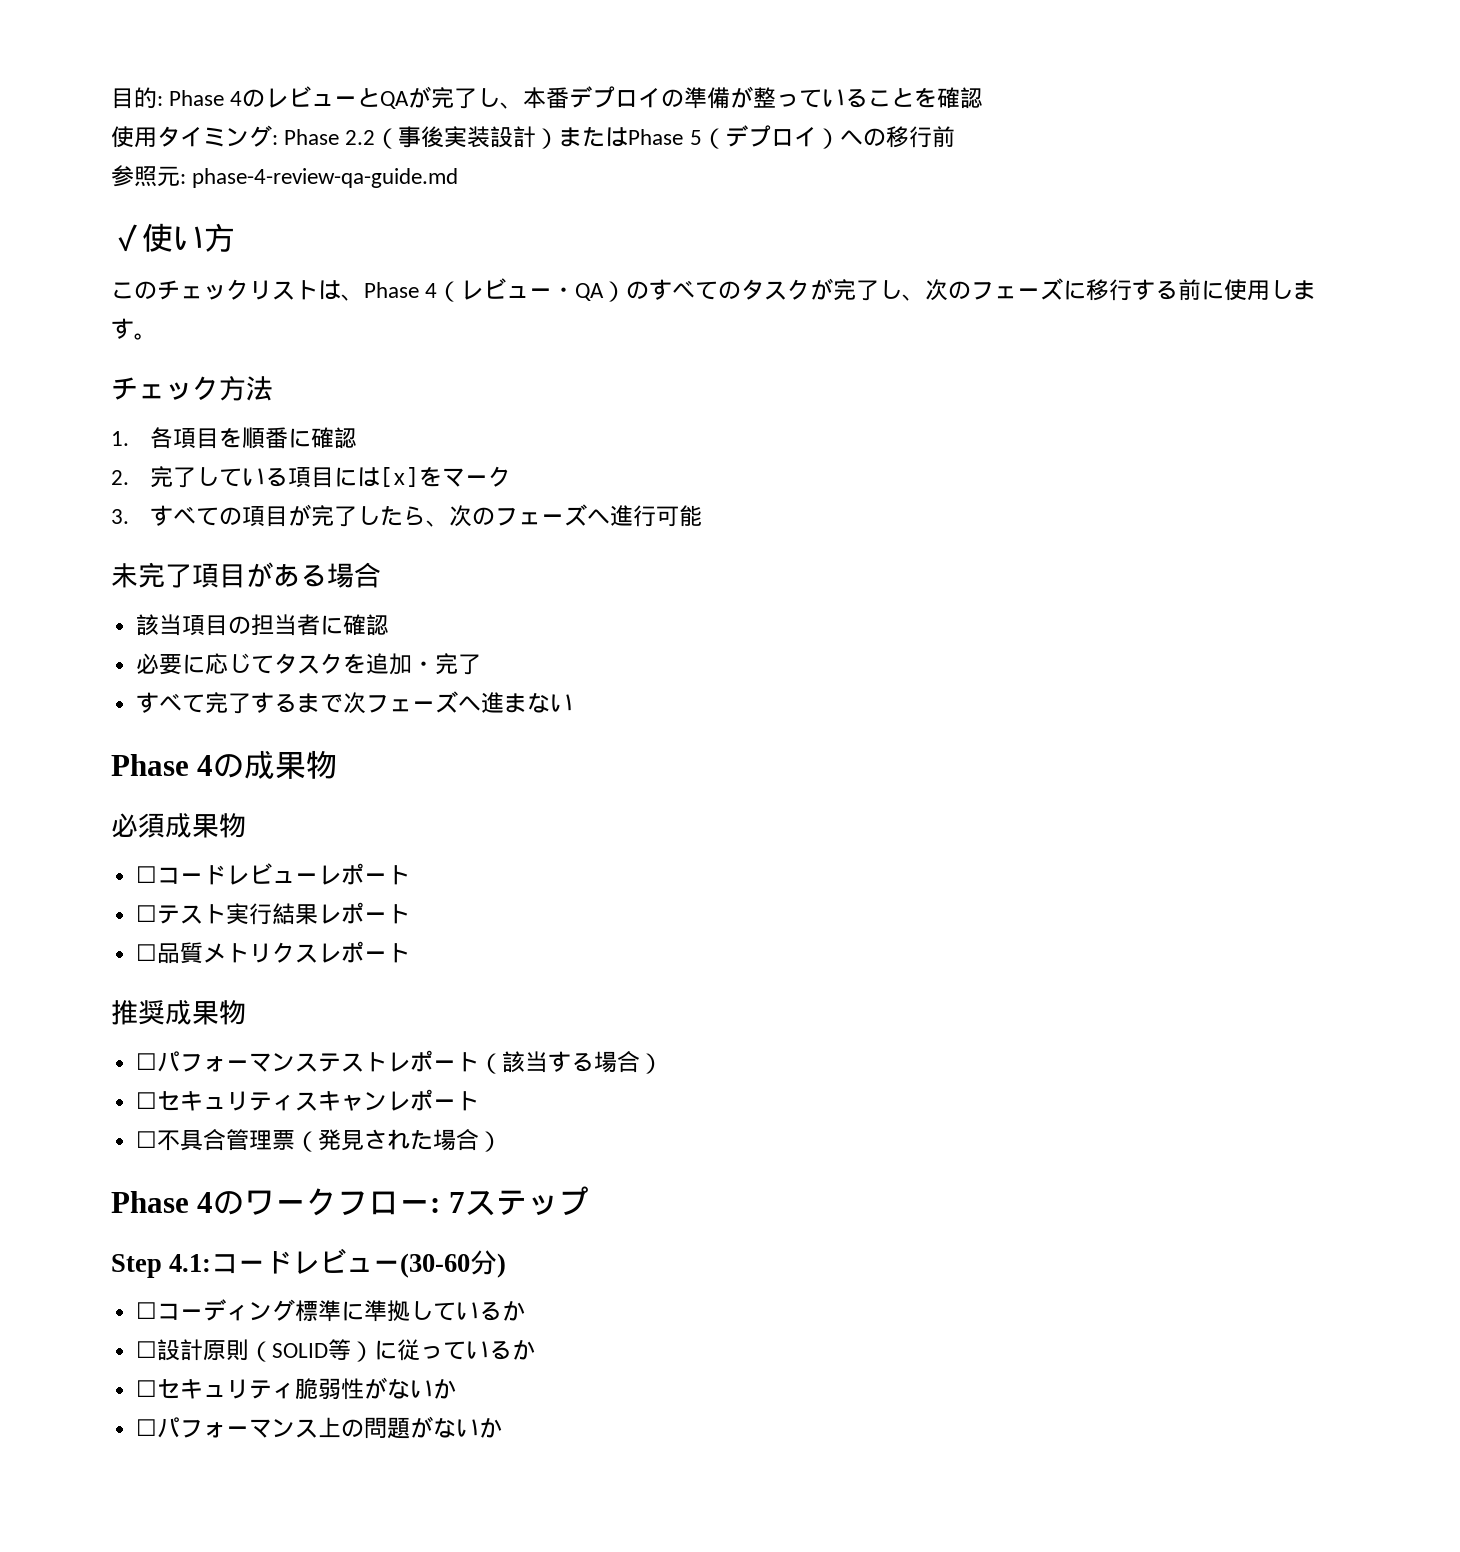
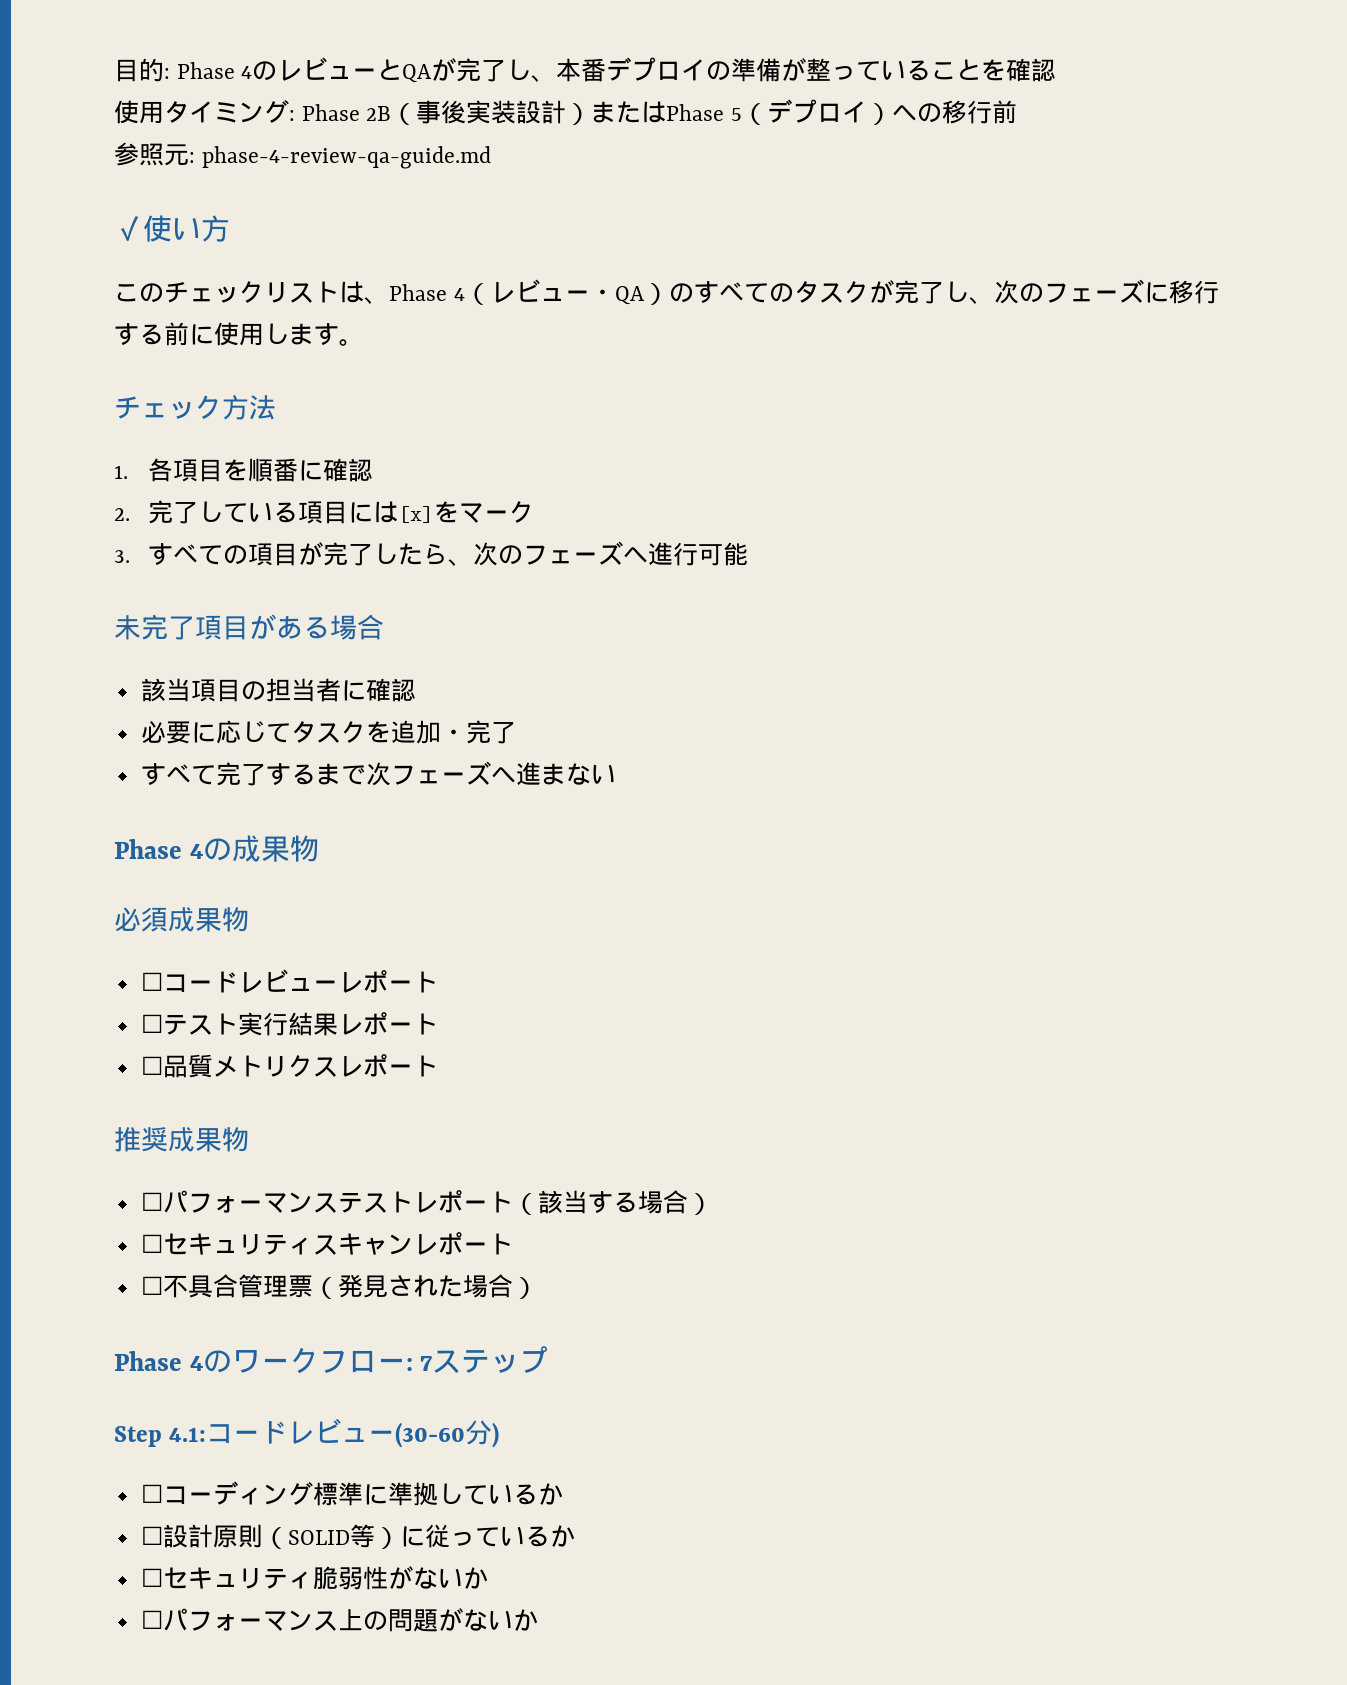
[345,130,376,145] 2.2 -> [366,106,392,121] 2B

